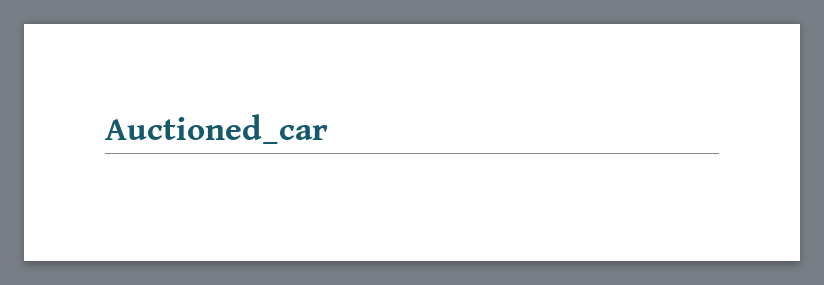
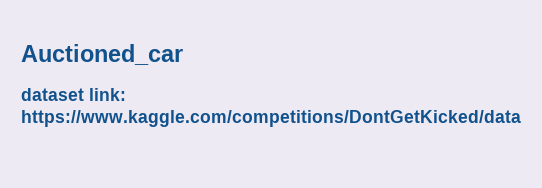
(328, 129) none -> [21,88,126,101] [21,110,521,127] // dataset link: https://www.kaggle.com/competitions/DontGetKicked/data

